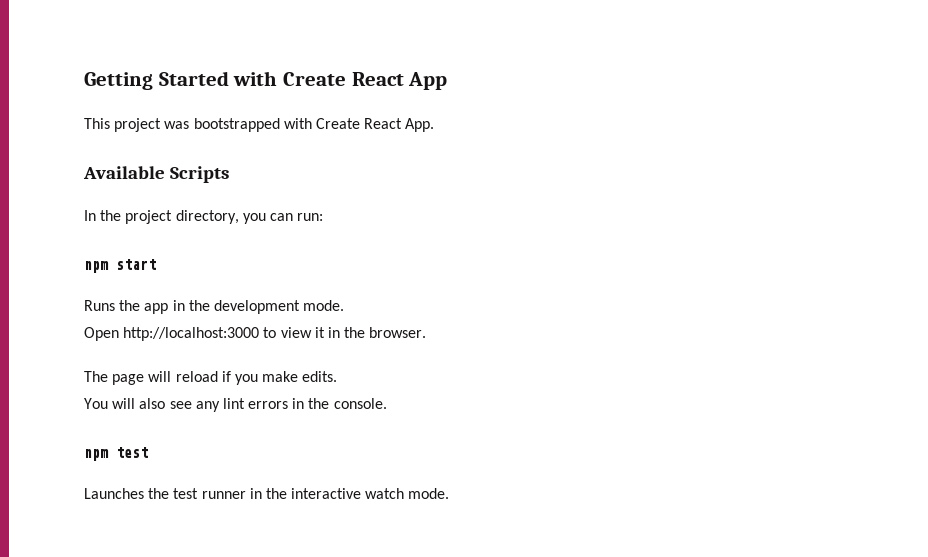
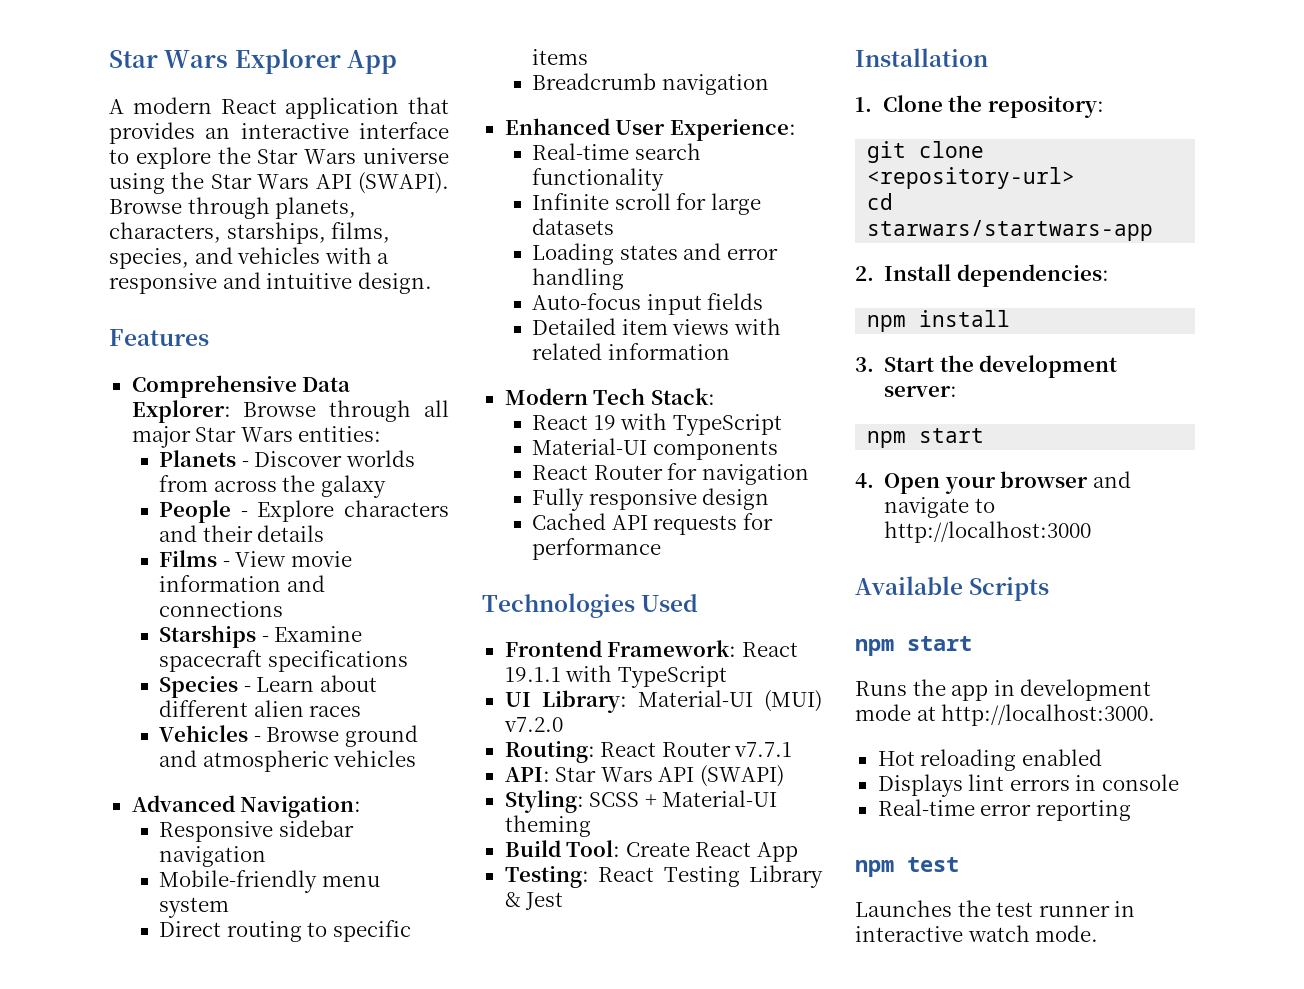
[84,71,448,90] [84,118,435,132] [83,166,229,183] [84,210,324,224] Getting Started with Create React App // This project was bootstrapped with Create React App. // Available Scripts // In the project directory, you can run: -> [109,49,398,74] [109,97,449,119] [109,122,449,144] [109,147,450,169] [109,172,449,194] [109,197,357,219] [109,222,391,244] [109,247,390,269] [109,272,432,294] [109,329,209,346] [131,375,351,398] [131,400,449,423] [131,426,382,448] [159,450,415,467] [159,475,386,498] [159,500,449,523] [159,525,325,542] [159,550,352,567] [159,575,325,592] [159,601,284,617] [159,625,363,648] [159,650,408,672] [159,675,377,698] [159,700,362,717] [159,725,418,747] [159,750,417,772] [131,795,362,818] [159,820,354,842] [159,846,267,867] [159,870,380,893] [159,897,230,918] [159,920,411,942] [532,49,589,65] [532,73,769,95] [504,118,796,141] [532,143,701,160] [532,168,665,191] [532,193,761,215] [532,218,615,235] [532,243,778,265] [532,268,625,290] [532,293,764,315] [532,318,781,335] [532,343,730,360] [504,388,715,405] [532,413,782,436] [532,438,778,460] [532,463,809,485] [532,488,770,511] [532,513,773,535] [532,538,662,560] [482,593,699,618] [504,640,798,657] [504,665,727,688] [504,690,822,713] [503,717,563,732] [504,741,793,763] [504,765,784,787] [504,790,778,813] [504,815,591,837] [504,840,798,862] [504,865,823,888] [504,892,564,910] [855,48,988,67] [855,95,1104,118] [867,141,985,163] [867,167,1076,189] [867,193,894,210] [867,220,1154,241] [855,264,1109,287] [867,310,1011,332] [855,355,1118,378] [884,386,958,397] [867,428,985,448] [855,471,1131,494] [884,497,995,518] [884,521,1092,543] [855,576,1050,601] Star Wars Explorer App // A modern React application that provides an interactive interface to explore the Star Wars universe using the Star Wars API (SWAPI). Browse through planets, characters, starships, films, species, and vehicles with a responsive and intuitive design. // Features // Comprehensive Data Explorer: Browse through all major Star Wars entities: // Planets - Discover worlds from across the galaxy // People - Explore characters and their details // Films - View movie information and connections // Starships - Examine spacecraft specifications // Species - Learn about different alien races // Vehicles - Browse ground and atmospheric vehicles // Advanced Navigation: // Responsive sidebar navigation // Mobile-friendly menu system // Direct routing to specific items // Breadcrumb navigation // Enhanced User Experience: // Real-time search functionality // Infinite scroll for large datasets // Loading states and error handling // Auto-focus input fields // Detailed item views with related information // Modern Tech Stack: // React 19 with TypeScript // Material-UI components // React Router for navigation // Fully responsive design // Cached API requests for performance // Technologies Used // Frontend Framework: React 19.1.1 with TypeScript // UI Library: Material-UI (MUI) v7.2.0 // Routing: React Router v7.7.1 // API: Star Wars API (SWAPI) // Styling: SCSS + Material-UI theming // Build Tool: Create React App // Testing: React Testing Library & Jest // Installation // 1. Clone the repository: // git clone <repository-url> // cd starwars/startwars-app // 2. Install dependencies: // npm install // 3. Start the development server: // npm start // 4. Open your browser and navigate to http://localhost:3000 // Available Scripts
[188,300,345,314] [84,327,427,341] [84,371,338,385] [84,398,387,412] the development mode. // Open http://localhost:3000 to view it in the browser. // The page will reload if you make edits. // You will also see any lint errors in the console. -> [1020,679,1152,701] [855,704,1156,726] [877,749,1102,771] [877,774,1179,797] [877,799,1131,821] development mode at http://localhost:3000. // Hot reloading enabled // Displays lint errors in console // Real-time error reporting
[265,488,287,499] the -> (1136, 909) none

